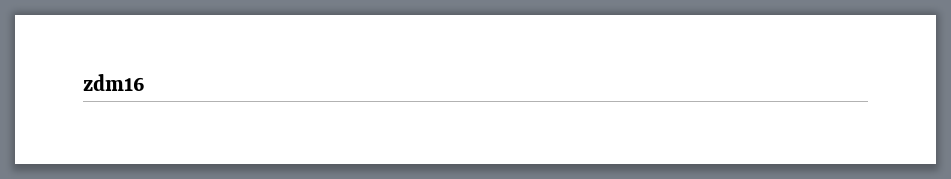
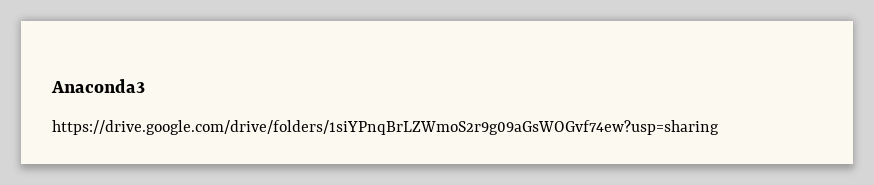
[83,74,144,91] zdm16 -> [51,79,145,93] [52,120,719,135] Anaconda3 // https://drive.google.com/drive/folders/1siYPnqBrLZWmoS2r9g09aGsWOGvf74ew?usp=sharing

